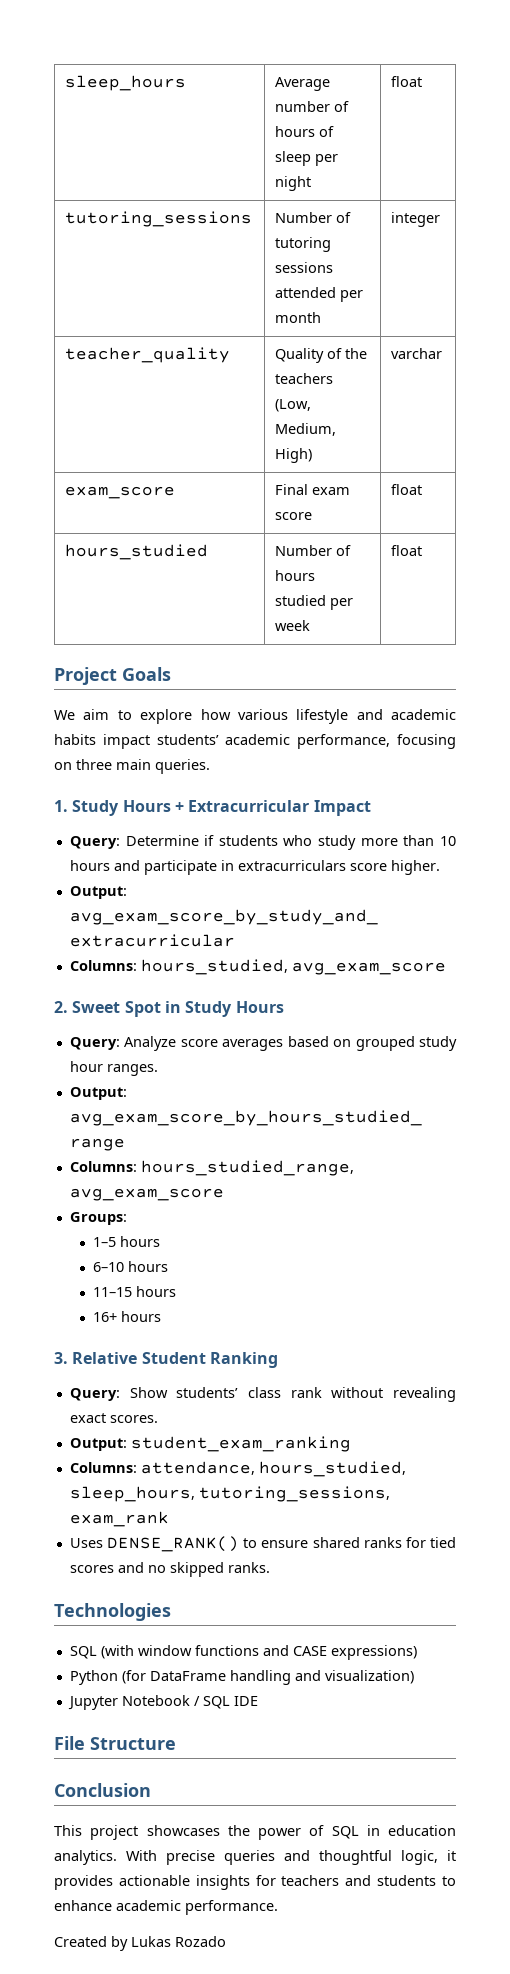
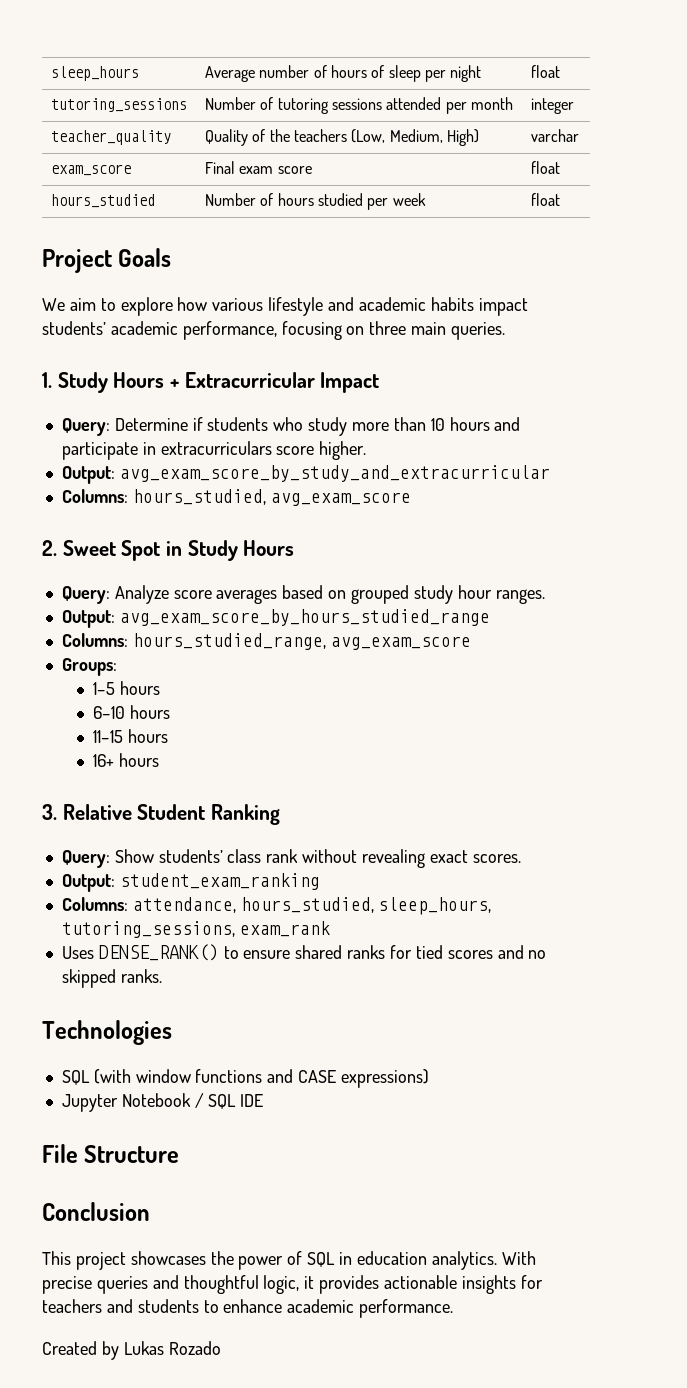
[69,1670,414,1685] // Python (for DataFrame handling and visualization) -> (429, 1078) none

